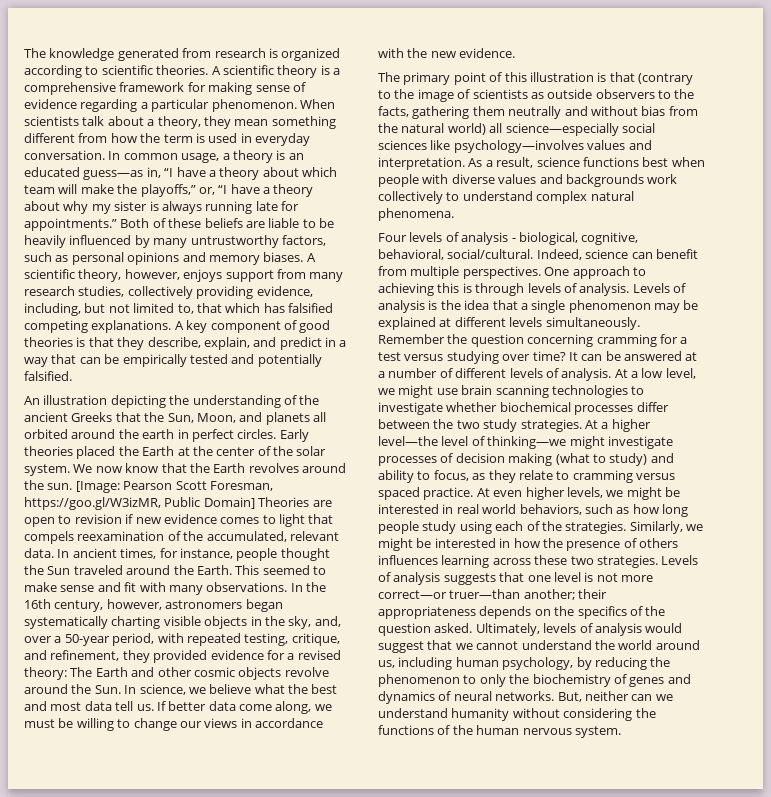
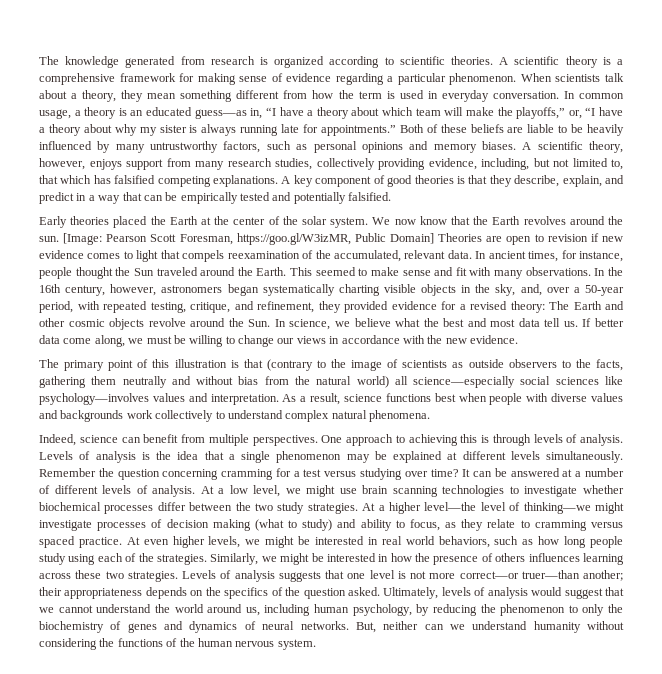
[24,395,320,408] [24,412,326,425] [24,429,277,442] An illustration depicting the understanding of the ancient Greeks that the Sun, Moon, and planets all orbited around the earth in perfect circles. -> (392, 196) none
[378,232,639,245] [378,249,534,260] Four levels of analysis - biological, cognitive, behavioral, social/cultural. -> (430, 416) none

